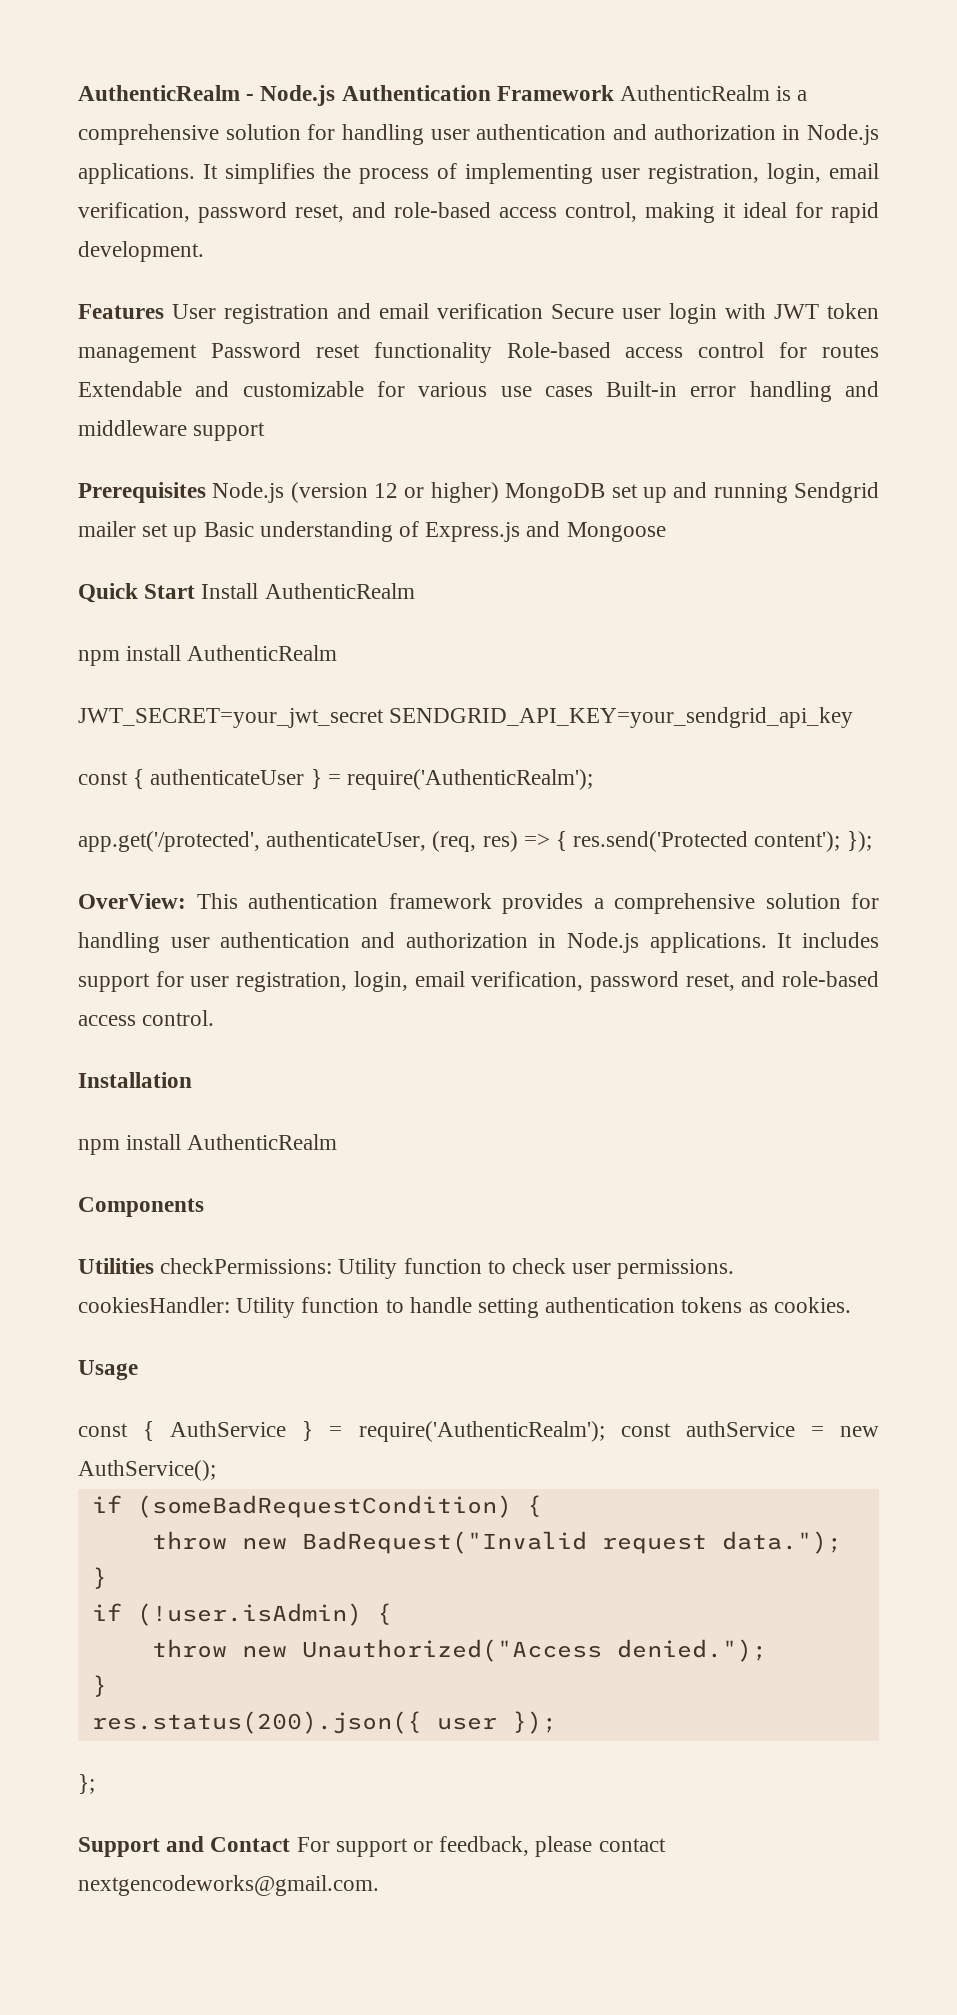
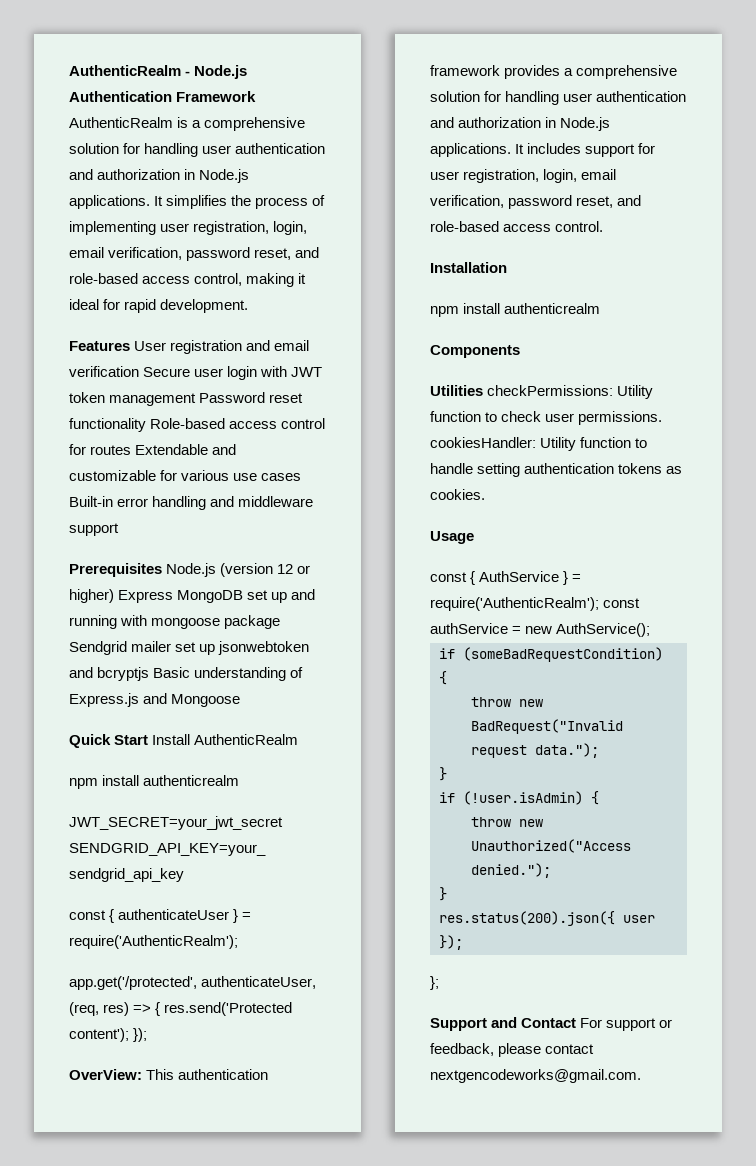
(499, 492) none -> [118,590,174,603] Express
(788, 493) none -> [120,615,281,629] with mongoose package
(198, 534) none -> [218,641,310,655] [69,667,150,681] jsonwebtoken and bcryptjs
[187,645,338,661] AuthenticRealm -> [143,775,240,786] authenticrealm
[187,1134,338,1150] AuthenticRealm -> [504,303,601,314] authenticrealm

